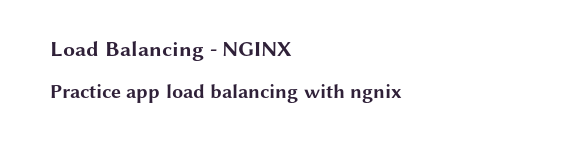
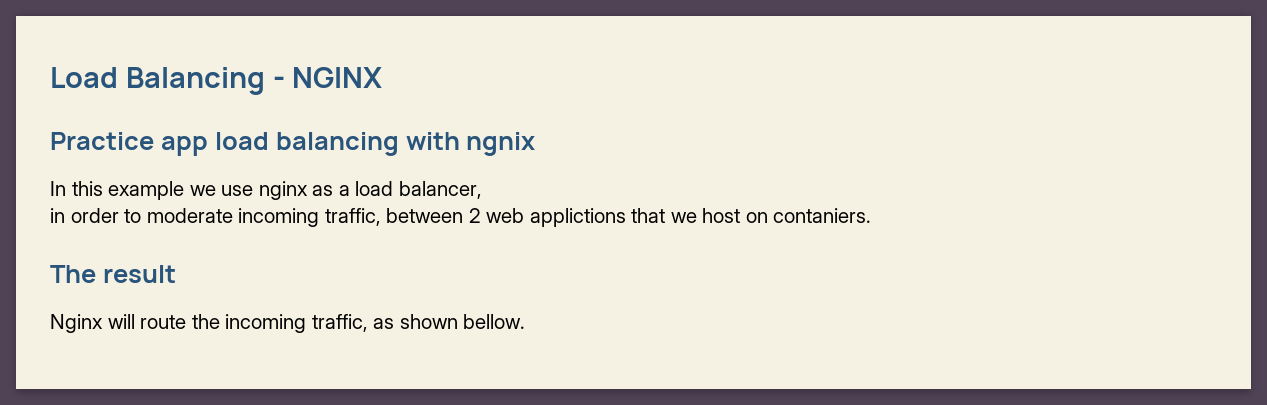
(402, 93) none -> [50,181,482,200] [50,208,872,227] [50,265,176,283] [50,314,526,333] // In this example we use nginx as a load balancer, // in order to moderate incoming traffic, between 2 web applictions that we host on contaniers. // The result // Nginx will route the incoming traffic, as shown bellow.

